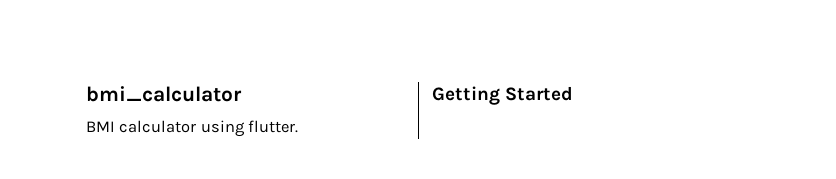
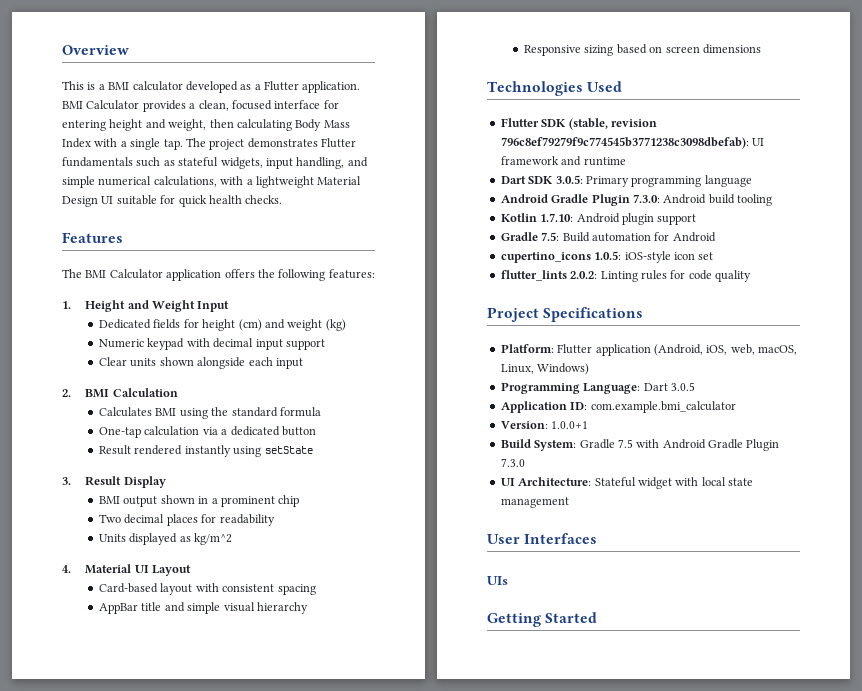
[86,86,242,102] [86,120,299,137] bmi_calculator // BMI calculator using flutter. -> [62,45,129,55] [62,81,361,93] [62,100,339,112] [62,119,350,131] [62,138,356,150] [62,157,368,169] [62,176,362,188] [62,195,283,207] [62,232,123,243] [62,269,375,281] [62,300,230,312] [99,319,346,331] [99,338,325,350] [99,357,303,369] [62,388,178,398] [99,407,321,419] [99,426,316,438] [99,445,313,457] [62,476,166,488] [99,495,300,507] [99,514,275,526] [99,533,233,545] [62,564,192,576] [99,583,316,595] [99,602,308,614] [524,44,761,56] [487,81,623,96] [500,118,657,130] [500,137,765,149] [500,156,626,166] [500,175,752,187] [500,194,772,206] [500,213,697,225] [500,232,716,242] [500,251,714,263] [500,270,751,282] [487,307,644,322] [500,344,797,356] [500,363,590,375] [500,382,695,394] [500,401,736,413] [500,421,589,429] [500,439,780,451] [500,458,525,467] [500,477,753,489] [500,497,569,508] [487,533,598,544] [487,576,508,585] Overview // This is a BMI calculator developed as a Flutter application. BMI Calculator provides a clean, focused interface for entering height and weight, then calculating Body Mass Index with a single tap. The project demonstrates Flutter fundamentals such as stateful widgets, input handling, and simple numerical calculations, with a lightweight Material Design UI suitable for quick health checks. // Features // The BMI Calculator application offers the following features: // 1. Height and Weight Input // Dedicated fields for height (cm) and weight (kg) // Numeric keypad with decimal input support // Clear units shown alongside each input // 2. BMI Calculation // Calculates BMI using the standard formula // One-tap calculation via a dedicated button // Result rendered instantly using setState // 3. Result Display // BMI output shown in a prominent chip // Two decimal places for readability // Units displayed as kg/m^2 // 4. Material UI Layout // Card-based layout with consistent spacing // AppBar title and simple visual hierarchy // Responsive sizing based on screen dimensions // Technologies Used // Flutter SDK (stable, revision 796c8ef79279f9c774545b3771238c3098dbefab): UI framework and runtime // Dart SDK 3.0.5: Primary programming language // Android Gradle Plugin 7.3.0: Android build tooling // Kotlin 1.7.10: Android plugin support // Gradle 7.5: Build automation for Android // cupertino_icons 1.0.5: iOS-style icon set // flutter_lints 2.0.2: Linting rules for code quality // Project Specifications // Platform: Flutter application (Android, iOS, web, macOS, Linux, Windows) // Programming Language: Dart 3.0.5 // Application ID: com.example.bmi_calculator // Version: 1.0.0+1 // Build System: Gradle 7.5 with Android Gradle Plugin 7.3.0 // UI Architecture: Stateful widget with local state management // User Interfaces // UIs

